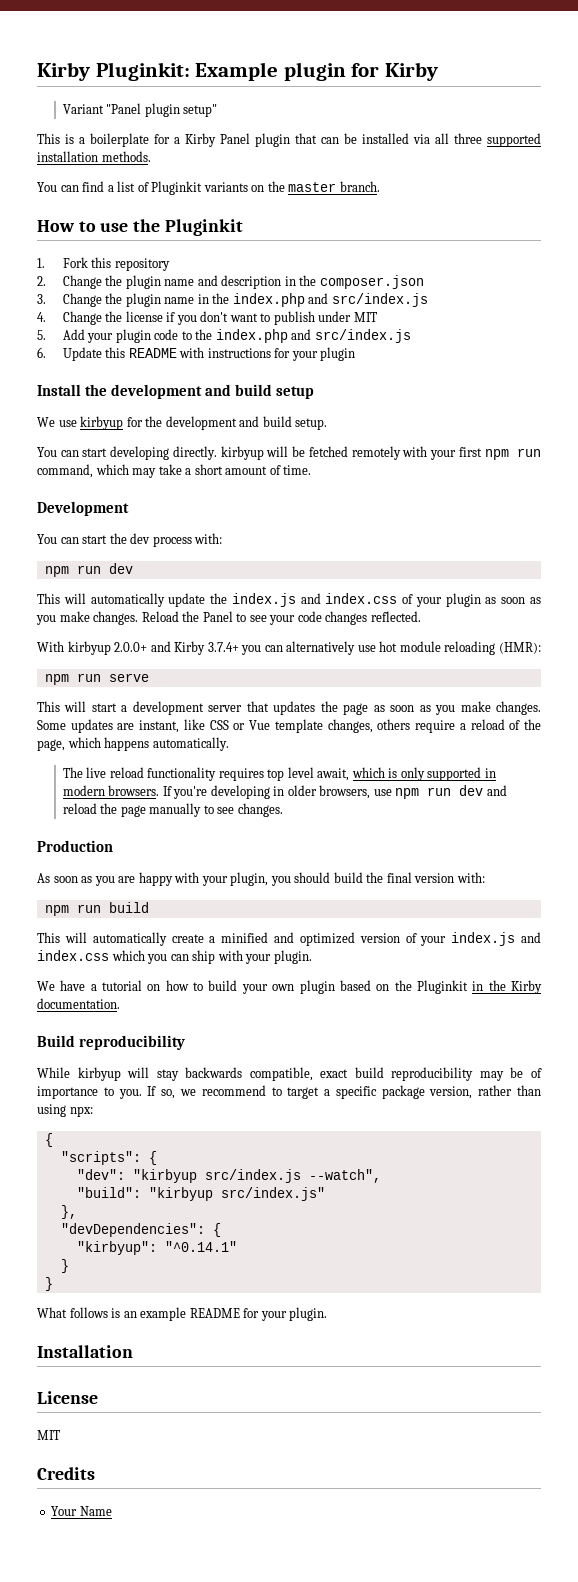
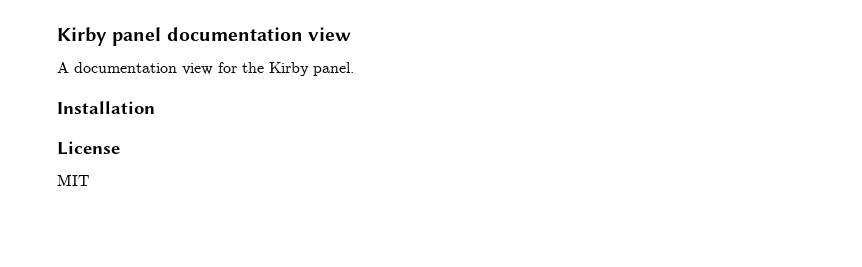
[37,62,438,81] [62,103,218,117] [37,133,541,147] [37,151,151,162] [37,181,380,195] [37,219,243,236] [37,257,170,271] [37,275,424,289] [37,293,428,307] [37,311,377,325] [37,329,411,343] [37,347,356,361] [37,384,315,399] [37,416,328,430] [37,446,542,460] [37,464,312,478] [37,501,129,516] [37,533,223,547] [44,563,133,577] [37,593,541,607] [36,611,421,625] [37,641,541,655] [44,673,149,685] [37,701,541,715] [37,719,542,733] [37,737,229,751] [62,767,496,781] [62,785,507,799] [62,803,283,817] [37,840,113,852] [37,872,485,886] [44,902,149,916] [37,932,541,946] [37,950,312,964] [37,980,543,994] [37,998,120,1009] [37,1035,186,1050] [37,1067,542,1081] [37,1085,541,1099] [37,1104,93,1117] [44,1133,53,1147] [60,1151,157,1165] [76,1169,381,1183] [76,1187,325,1201] [60,1205,77,1219] [60,1223,221,1237] [76,1241,237,1255] [60,1259,69,1273] [44,1277,53,1291] [37,1307,328,1321] Kirby Pluginkit: Example plugin for Kirby // Variant "Panel plugin setup" // This is a boilerplate for a Kirby Panel plugin that can be installed via all three supported installation methods. // You can find a list of Pluginkit variants on the master branch. // How to use the Pluginkit // 1. Fork this repository // 2. Change the plugin name and description in the composer.json // 3. Change the plugin name in the index.php and src/index.js // 4. Change the license if you don't want to publish under MIT // 5. Add your plugin code to the index.php and src/index.js // 6. Update this README with instructions for your plugin // Install the development and build setup // We use kirbyup for the development and build setup. // You can start developing directly. kirbyup will be fetched remotely with your first npm run command, which may take a short amount of time. // Development // You can start the dev process with: // npm run dev // This will automatically update the index.js and index.css of your plugin as soon as you make changes. Reload the Panel to see your code changes reflected. // With kirbyup 2.0.0+ and Kirby 3.7.4+ you can alternatively use hot module reloading (HMR): // npm run serve // This will start a development server that updates the page as soon as you make changes. Some updates are instant, like CSS or Vue template changes, others require a reload of the page, which happens automatically. // The live reload functionality requires top level await, which is only supported in modern browsers. If you're developing in older browsers, use npm run dev and reload the page manually to see changes. // Production // As soon as you are happy with your plugin, you should build the final version with: // npm run build // This will automatically create a minified and optimized version of your index.js and index.css which you can ship with your plugin. // We have a tutorial on how to build your own plugin based on the Pluginkit in the Kirby documentation. // Build reproducibility // While kirbyup will stay backwards compatible, exact build reproducibility may be of importance to you. If so, we recommend to target a specific package version, rather than using npx: // { // "scripts": { // "dev": "kirbyup src/index.js --watch", // "build": "kirbyup src/index.js" // }, // "devDependencies": { // "kirbyup": "^0.14.1" // } // } // What follows is an example README for your plugin. -> [57,27,351,46] [57,62,354,76] Kirby panel documentation view // A documentation view for the Kirby panel.
[37,1467,95,1480] [51,1506,112,1516] // Credits // Your Name -> (90, 180) none

